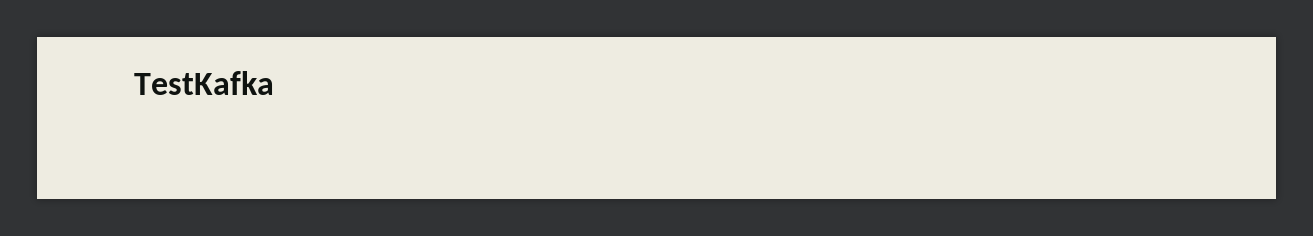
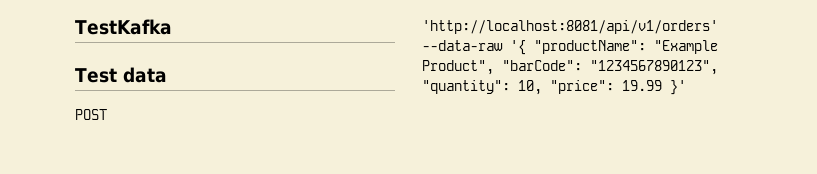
(274, 83) none -> [75,67,167,83] [75,109,107,120] [422,20,718,34] [422,40,718,55] [422,60,718,75] [422,80,686,95] // Test data // POST 'http://localhost:8081/api/v1/orders' --data-raw '{ "productName": "Example Product", "barCode": "1234567890123", "quantity": 10, "price": 19.99 }'

